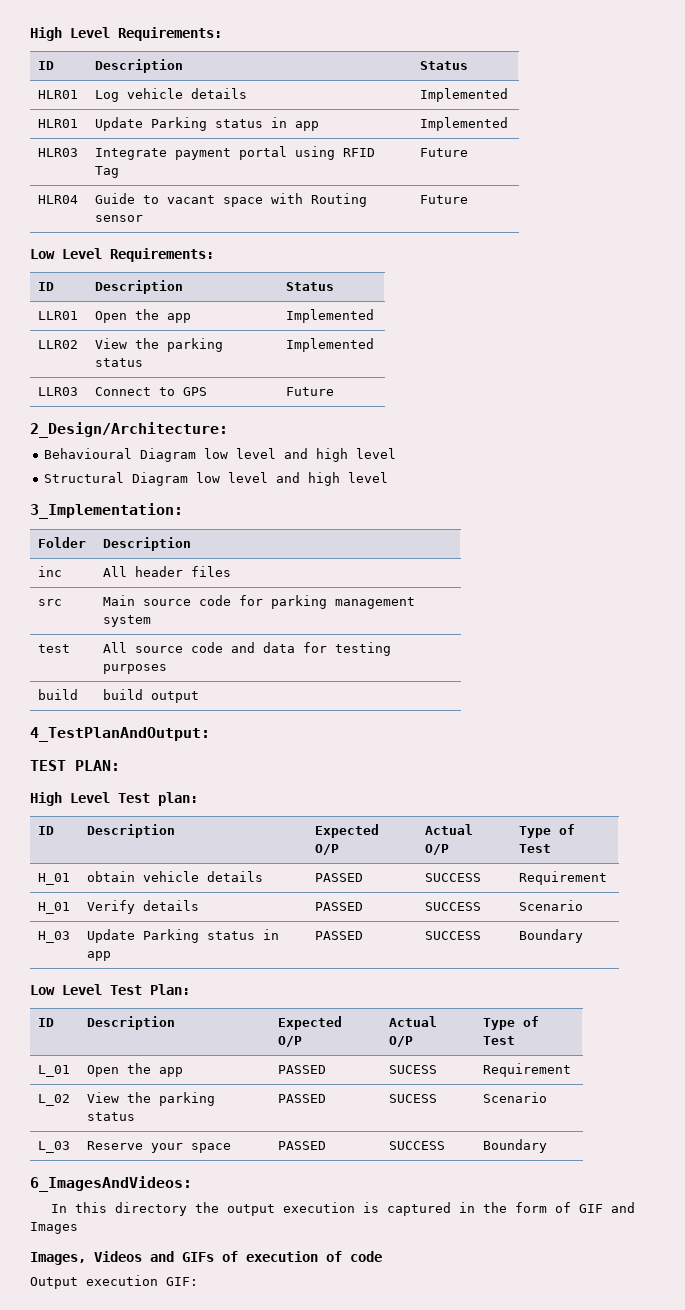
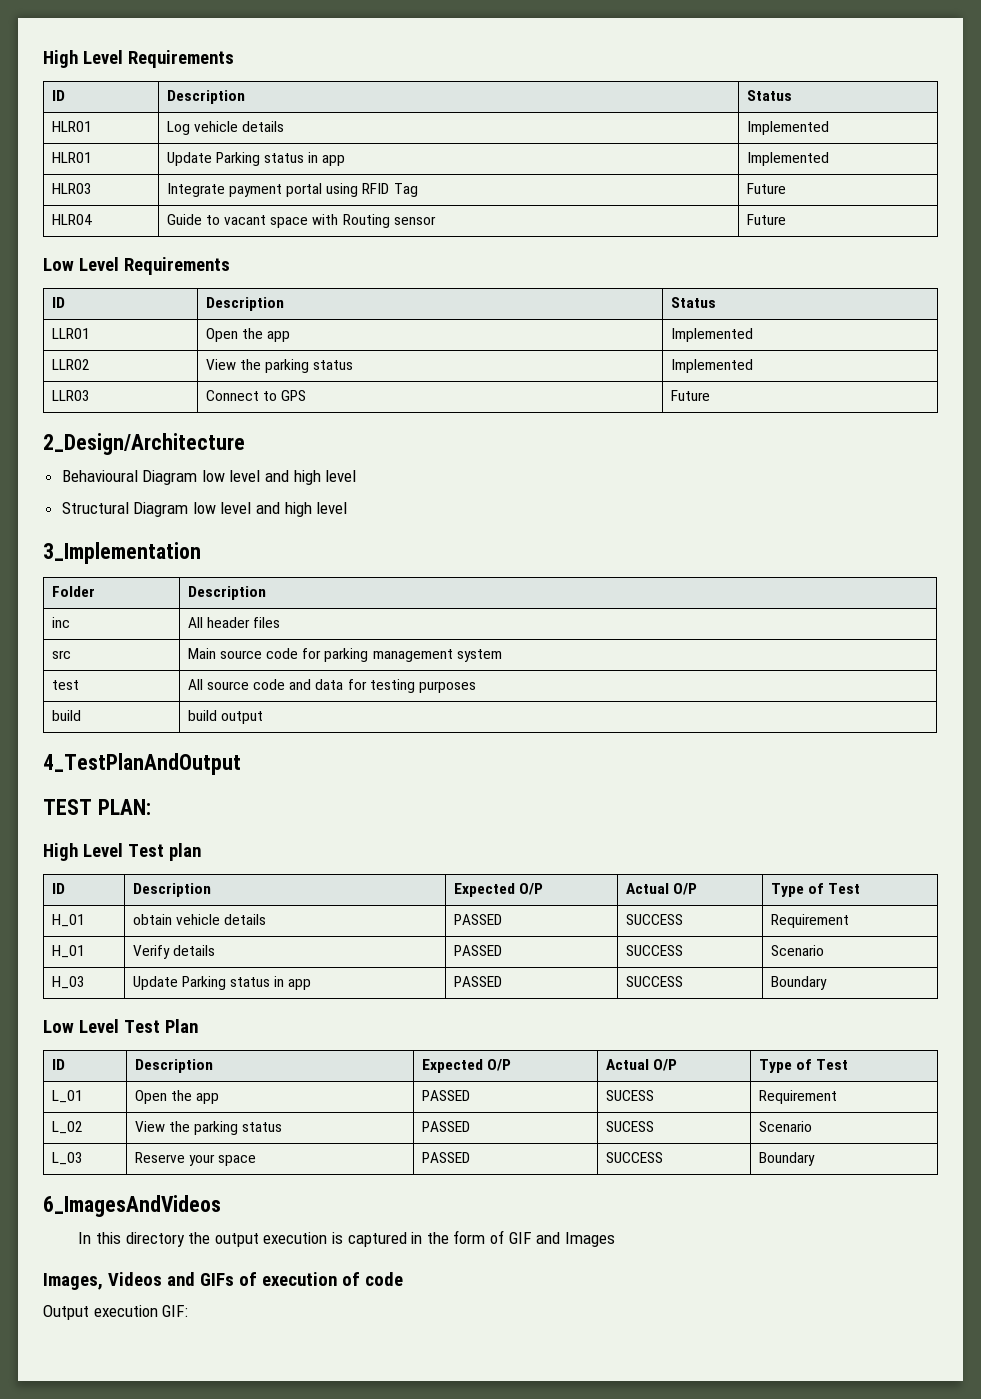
[30,27,222,41] High Level Requirements: -> [43,50,234,68] High Level Requirements
[110,248,214,262] Requirements: -> [123,257,230,275] Requirements
[30,422,228,438] 2_Design/Architecture: -> [43,433,245,455] 2_Design/Architecture
[30,503,183,519] 3_Implementation: -> [43,542,201,564] 3_Implementation
[30,727,210,742] 4_TestPlanAndOutput: -> [43,753,241,775] 4_TestPlanAndOutput
[158,792,198,806] plan: -> [168,843,201,861] plan
[150,984,190,995] Plan: -> [164,1019,198,1033] Plan
[30,1176,192,1192] 6_ImagesAndVideos: -> [43,1195,221,1217] 6_ImagesAndVideos

